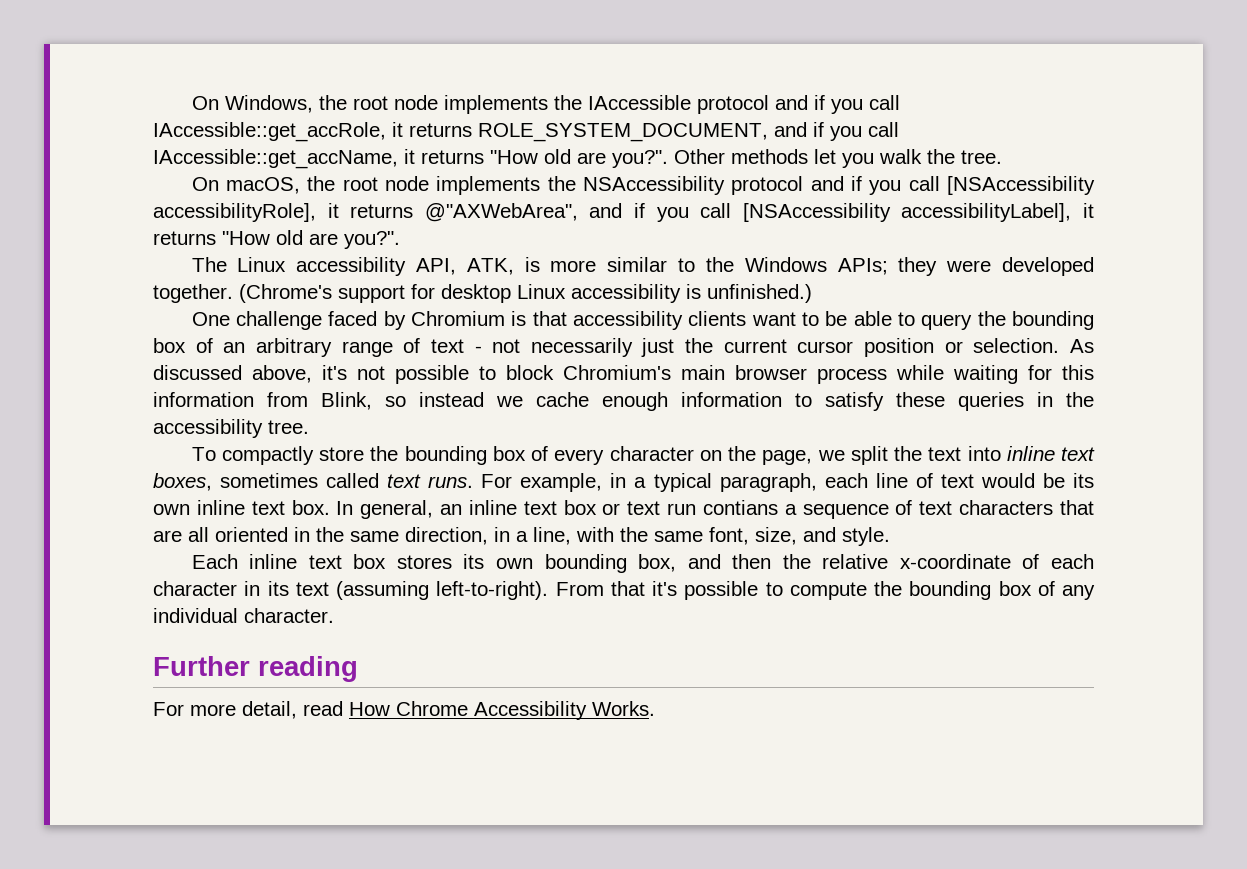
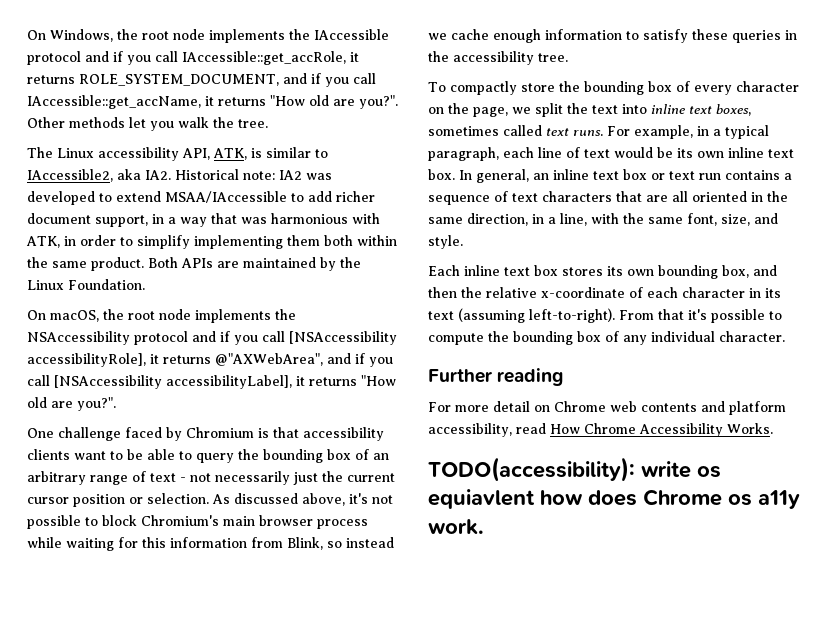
(1002, 157) none -> [27,147,328,161] [27,169,332,182] [27,191,375,205] [27,213,380,227] [26,235,397,249] [27,257,361,271] [27,279,145,290] // The Linux accessibility API, ATK, is similar to IAccessible2, aka IA2. Historical note: IA2 was developed to extend MSAA/IAccessible to add richer document support, in a way that was harmonious with ATK, in order to simplify implementing them both within the same product. Both APIs are maintained by the Linux Foundation.
[191,257,1094,276] [153,284,812,303] // The Linux accessibility API, ATK, is more similar to the Windows APIs; they were developed together. (Chrome's support for desktop Linux accessibility is unfinished.) -> (116, 404) none
[702,500,778,515] contians -> [725,170,780,180] contains
[242,701,297,719] detail, -> [493,401,786,415] [428,423,512,437] detail on Chrome web contents and platform accessibility,
(655, 708) none -> [428,457,721,482] [428,489,800,509] [428,519,484,535] // TODO(accessibility): write os equiavlent how does Chrome os a11y work.

